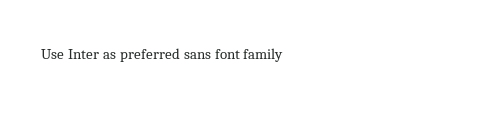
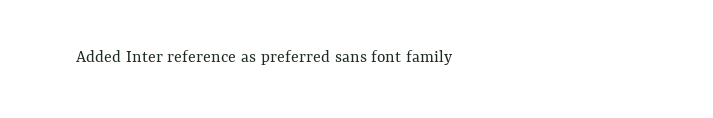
[41,49,99,59] Use Inter -> [76,50,237,62] Added Inter reference

